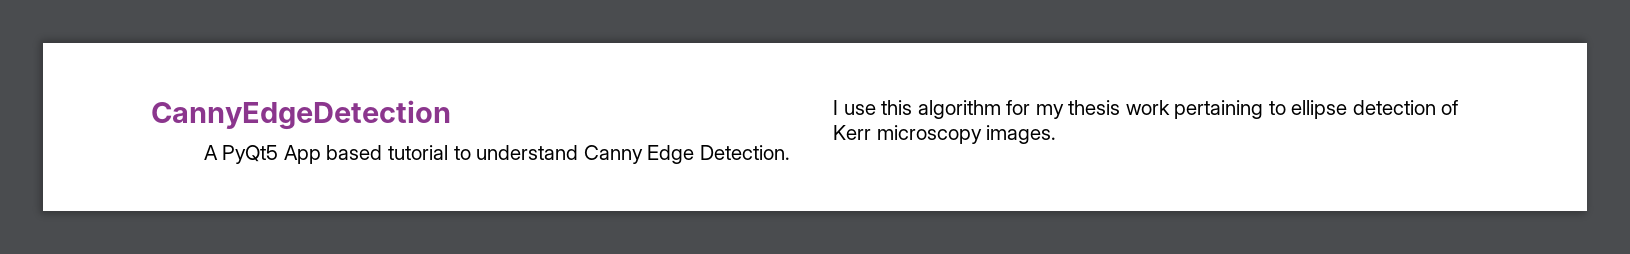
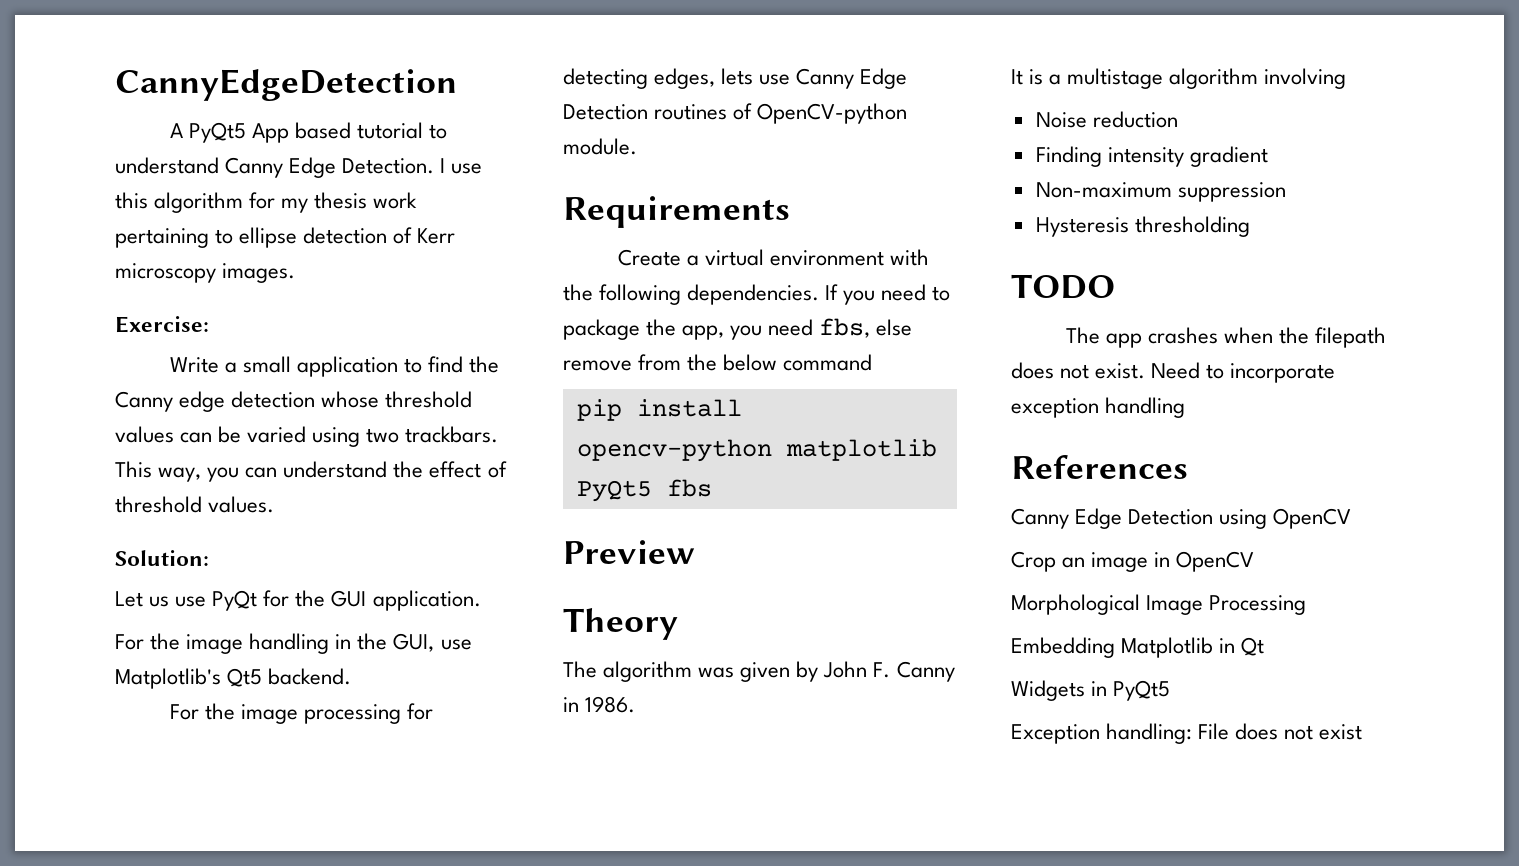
(1057, 134) none -> [115,316,209,333] [169,356,500,377] [115,391,473,412] [115,426,499,447] [115,461,507,482] [115,496,275,513] [115,550,209,566] [115,590,481,611] [115,633,472,654] [115,668,352,689] [169,703,433,724] [563,68,908,89] [563,103,908,124] [563,138,637,155] [563,196,790,228] [617,249,929,266] [563,284,951,305] [563,318,913,340] [563,354,873,371] [576,399,742,421] [576,439,937,462] [576,479,712,502] [563,540,695,564] [563,608,678,640] [563,661,955,682] [563,696,636,713] [1011,68,1347,89] [1035,111,1178,128] [1035,146,1268,167] [1035,182,1286,202] [1035,216,1250,237] [1011,274,1115,299] [1065,327,1386,348] [1011,362,1336,383] [1011,397,1186,418] [1011,455,1188,479] [1011,508,1352,529] [1011,551,1255,572] [1011,594,1307,615] [1011,637,1265,658] [1011,680,1171,701] [1011,723,1363,744] // Exercise: // Write a small application to find the Canny edge detection whose threshold values can be varied using two trackbars. This way, you can understand the effect of threshold values. // Solution: // Let us use PyQt for the GUI application. // For the image handling in the GUI, use Matplotlib's Qt5 backend. // For the image processing for detecting edges, lets use Canny Edge Detection routines of OpenCV-python module. // Requirements // Create a virtual environment with the following dependencies. If you need to package the app, you need fbs, else remove from the below command // pip install opencv-python matplotlib PyQt5 fbs // Preview // Theory // The algorithm was given by John F. Canny in 1986. // It is a multistage algorithm involving // Noise reduction // Finding intensity gradient // Non-maximum suppression // Hysteresis thresholding // TODO // The app crashes when the filepath does not exist. Need to incorporate exception handling // References // Canny Edge Detection using OpenCV // Crop an image in OpenCV // Morphological Image Processing // Embedding Matplotlib in Qt // Widgets in PyQt5 // Exception handling: File does not exist

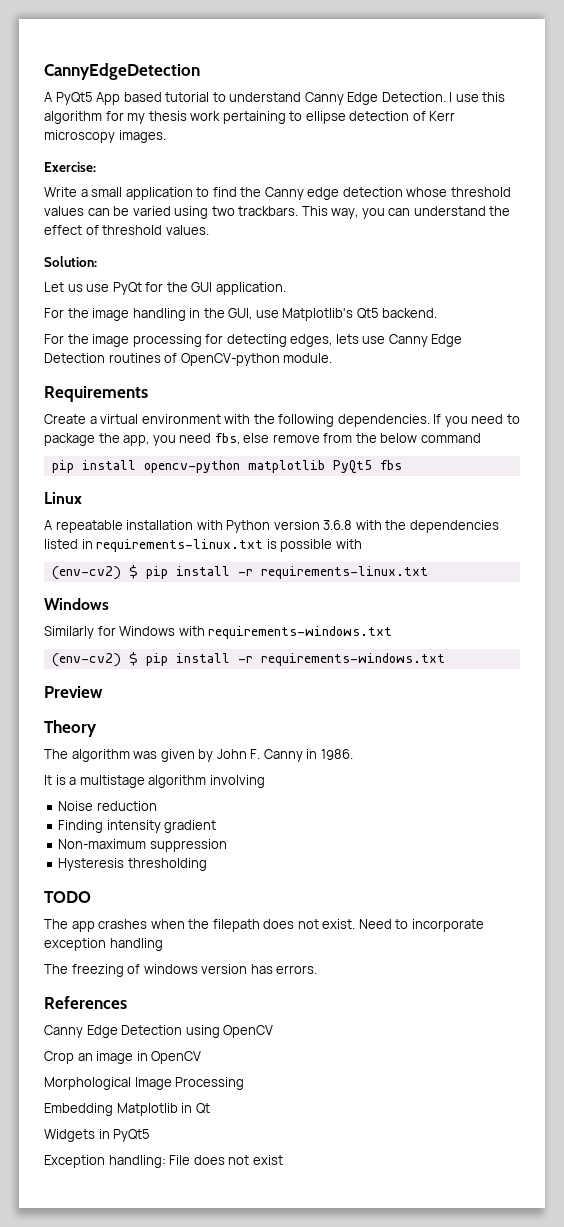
(712, 488) none -> [44,492,82,504] [44,520,499,533] [44,539,362,552] [51,565,428,580] [44,598,109,610] [44,626,393,639] [51,652,445,667] // Linux // A repeatable installation with Python version 3.6.8 with the dependencies listed in requirements-linux.txt is possible with // (env-cv2) $ pip install -r requirements-linux.txt // Windows // Similarly for Windows with requirements-windows.txt // (env-cv2) $ pip install -r requirements-windows.txt
(1186, 407) none -> [44,964,318,977] // The freezing of windows version has errors.

